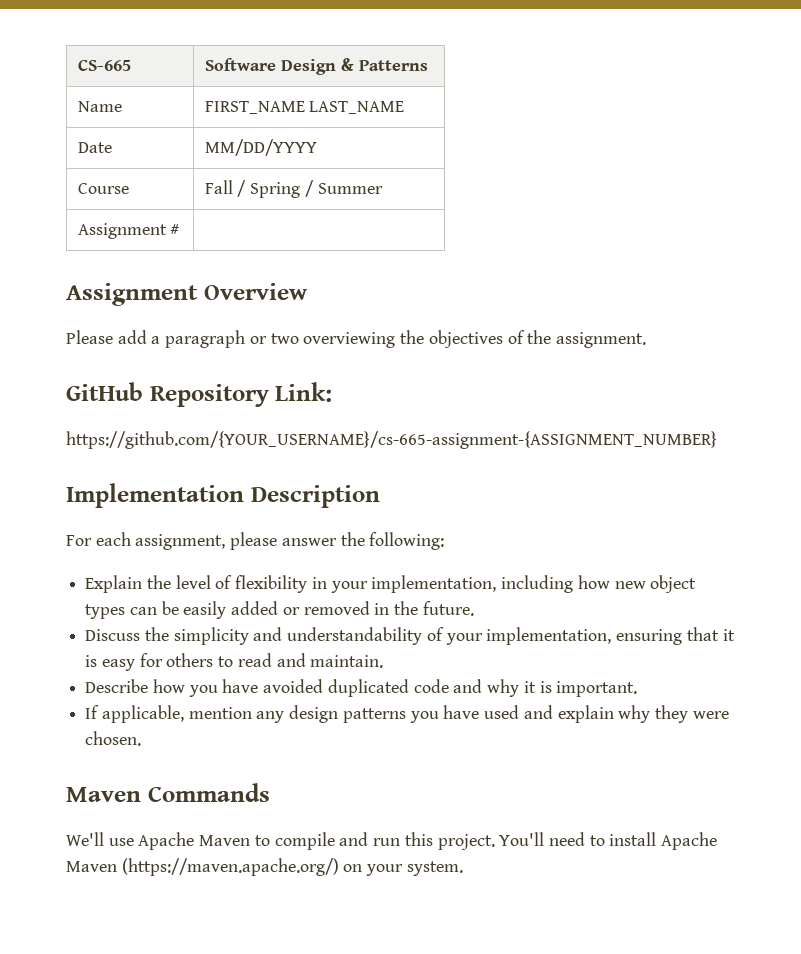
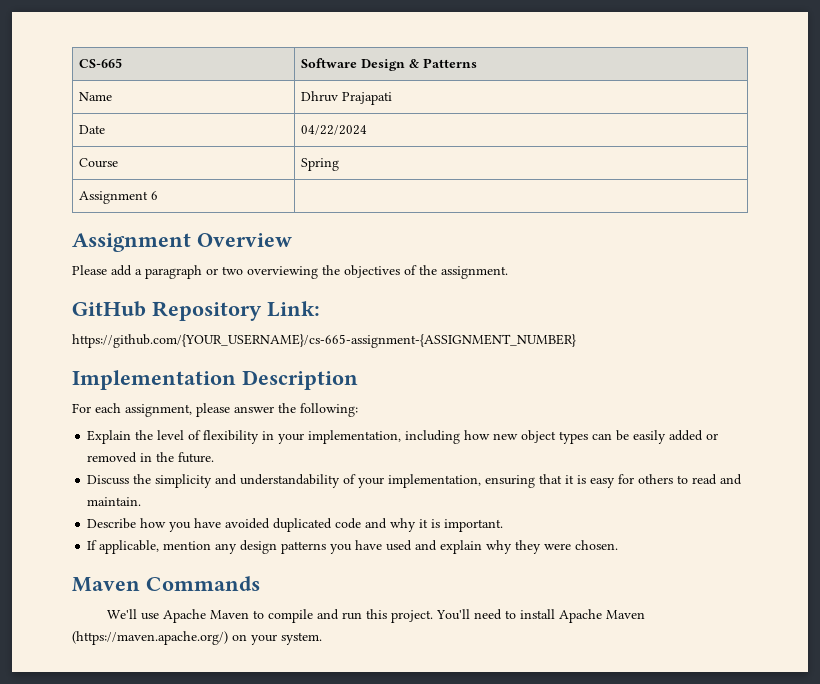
[204,101,405,114] FIRST_NAME LAST_NAME -> [301,91,393,105] Dhruv Prajapati
[204,139,317,156] MM/DD/YYYY -> [301,125,368,135] 04/22/2024
[204,180,247,197] Fall / -> (119, 163) none
[304,180,383,197] [77,223,180,239] / Summer // Assignment # -> [79,191,159,204] // Assignment 6

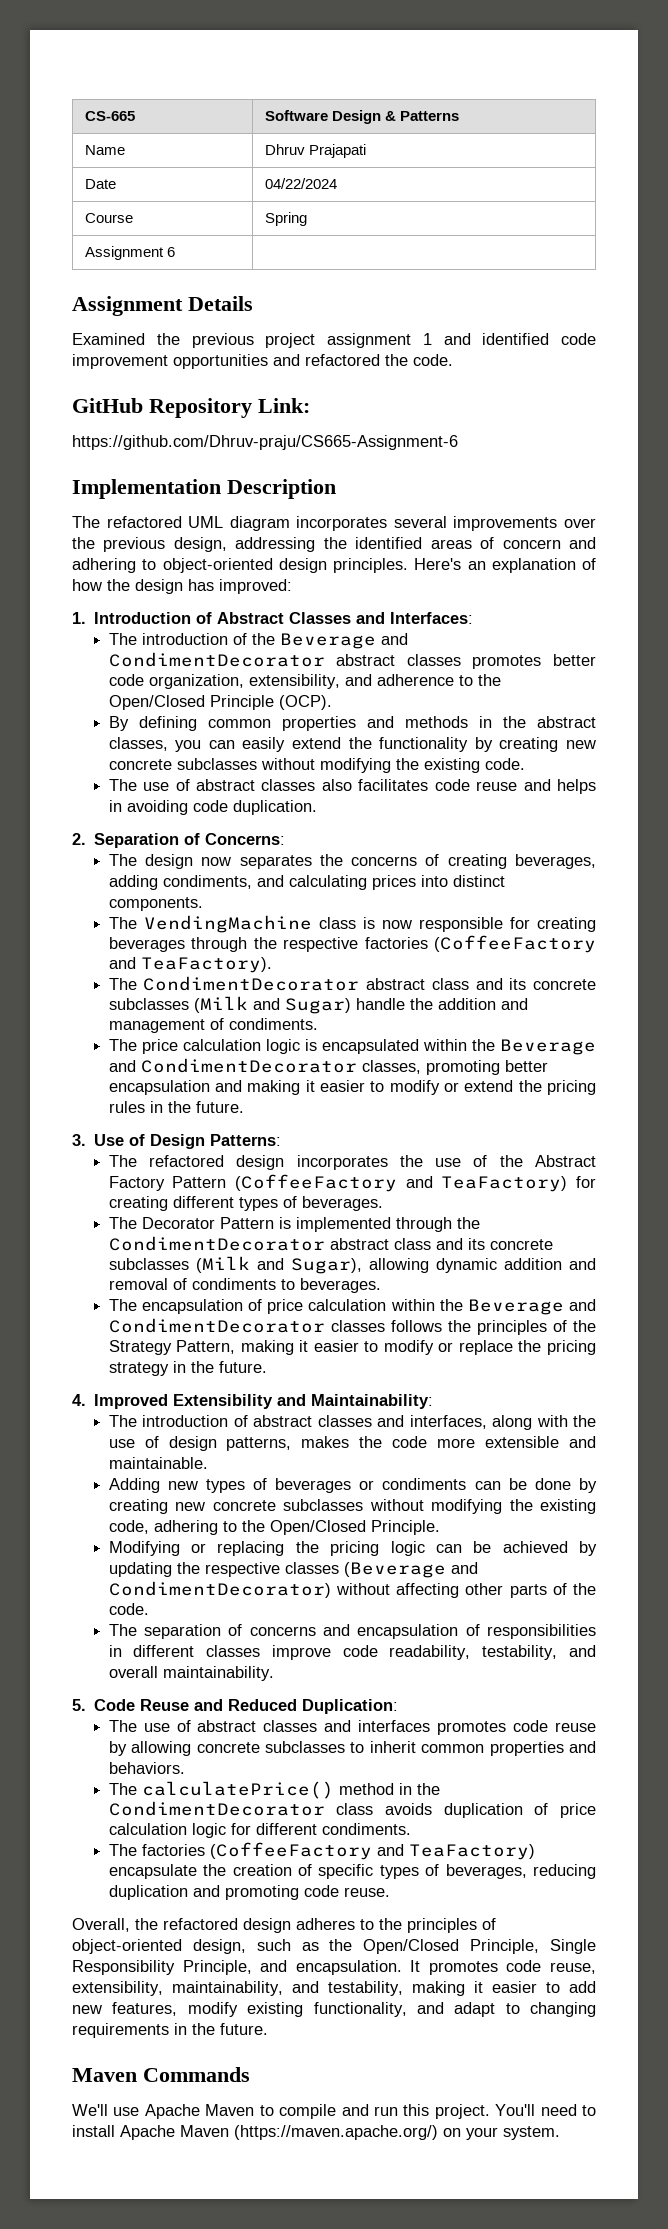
[197,233,292,247] [72,265,508,279] Overview // Please add a paragraph or two overviewing the objectives of the assignment. -> [188,296,253,311] [72,333,596,348] [72,354,453,369] Details // Examined the previous project assignment 1 and identified code improvement opportunities and refactored the code.
[72,334,576,348] https://github.com/{YOUR_USERNAME}/cs-665-assignment-{ASSIGNMENT_NUMBER} -> [72,435,458,450] https://github.com/Dhruv-praju/CS665-Assignment-6
[72,403,358,417] [87,430,719,444] [87,452,215,463] [87,474,743,488] [87,497,142,506] [87,518,504,532] [87,540,619,554] For each assignment, please answer the following: // Explain the level of flexibility in your implementation, including how new object types can be easily added or removed in the future. // Discuss the simplicity and understandability of your implementation, ensuring that it is easy for others to read and maintain. // Describe how you have avoided duplicated code and why it is important. // If applicable, mention any design patterns you have used and explain why they were chosen. -> [72,516,596,531] [72,537,597,552] [72,558,596,573] [72,579,292,594] [72,612,474,624] [108,633,408,649] [108,652,596,669] [108,674,501,689] [108,695,332,710] [108,716,596,731] [108,737,596,752] [108,758,525,773] [108,779,596,794] [108,800,317,815] [72,833,286,848] [108,854,596,869] [108,875,505,890] [108,897,203,911] [108,915,596,933] [108,935,596,953] [108,957,272,973] [108,976,596,991] [108,996,528,1014] [108,1018,318,1033] [108,1039,596,1055] [108,1058,548,1075] [108,1080,597,1095] [108,1101,244,1113] [72,1134,282,1149] [108,1155,596,1170] [108,1174,597,1192] [108,1196,383,1211] [108,1217,480,1232] [108,1236,553,1251] [108,1256,596,1274] [108,1278,381,1293] [108,1299,596,1315] [108,1318,596,1335] [108,1340,596,1355] [108,1361,267,1376] [72,1394,434,1409] [108,1415,596,1430] [108,1436,596,1451] [108,1457,208,1469] [108,1478,598,1493] [108,1499,596,1514] [108,1520,440,1535] [108,1541,597,1556] [108,1562,478,1578] [108,1581,596,1598] [108,1603,149,1615] [108,1624,596,1639] [108,1645,596,1660] [108,1666,274,1681] [72,1699,399,1714] [108,1720,596,1735] [108,1741,596,1756] [108,1762,185,1774] [108,1781,440,1799] [108,1801,597,1818] [108,1823,411,1838] [108,1842,535,1860] [108,1864,596,1879] [108,1885,390,1900] [72,1918,496,1933] [72,1939,596,1954] [72,1960,596,1975] [72,1981,596,1996] [72,2002,596,2017] [72,2023,268,2038] The refactored UML diagram incorporates several improvements over the previous design, addressing the identified areas of concern and adhering to object-oriented design principles. Here's an explanation of how the design has improved: // 1. Introduction of Abstract Classes and Interfaces: // The introduction of the Beverage and CondimentDecorator abstract classes promotes better code organization, extensibility, and adherence to the Open/Closed Principle (OCP). // By defining common properties and methods in the abstract classes, you can easily extend the functionality by creating new concrete subclasses without modifying the existing code. // The use of abstract classes also facilitates code reuse and helps in avoiding code duplication. // 2. Separation of Concerns: // The design now separates the concerns of creating beverages, adding condiments, and calculating prices into distinct components. // The VendingMachine class is now responsible for creating beverages through the respective factories (CoffeeFactory and TeaFactory). // The CondimentDecorator abstract class and its concrete subclasses (Milk and Sugar) handle the addition and management of condiments. // The price calculation logic is encapsulated within the Beverage and CondimentDecorator classes, promoting better encapsulation and making it easier to modify or extend the pricing rules in the future. // 3. Use of Design Patterns: // The refactored design incorporates the use of the Abstract Factory Pattern (CoffeeFactory and TeaFactory) for creating different types of beverages. // The Decorator Pattern is implemented through the CondimentDecorator abstract class and its concrete subclasses (Milk and Sugar), allowing dynamic addition and removal of condiments to beverages. // The encapsulation of price calculation within the Beverage and CondimentDecorator classes follows the principles of the Strategy Pattern, making it easier to modify or replace the pricing strategy in the future. // 4. Improved Extensibility and Maintainability: // The introduction of abstract classes and interfaces, along with the use of design patterns, makes the code more extensible and maintainable. // Adding new types of beverages or condiments can be done by creating new concrete subclasses without modifying the existing code, adhering to the Open/Closed Principle. // Modifying or replacing the pricing logic can be achieved by updating the respective classes (Beverage and CondimentDecorator) without affecting other parts of the code. // The separation of concerns and encapsulation of responsibilities in different classes improve code readability, testability, and overall maintainability. // 5. Code Reuse and Reduced Duplication: // The use of abstract classes and interfaces promotes code reuse by allowing concrete subclasses to inherit common properties and behaviors. // The calculatePrice() method in the CondimentDecorator class avoids duplication of price calculation logic for different condiments. // The factories (CoffeeFactory and TeaFactory) encapsulate the creation of specific types of beverages, reducing duplication and promoting code reuse. // Overall, the refactored design adheres to the principles of object-oriented design, such as the Open/Closed Principle, Single Responsibility Principle, and encapsulation. It promotes code reuse, extensibility, maintainability, and testability, making it easier to add new features, modify existing functionality, and adapt to changing requirements in the future.

